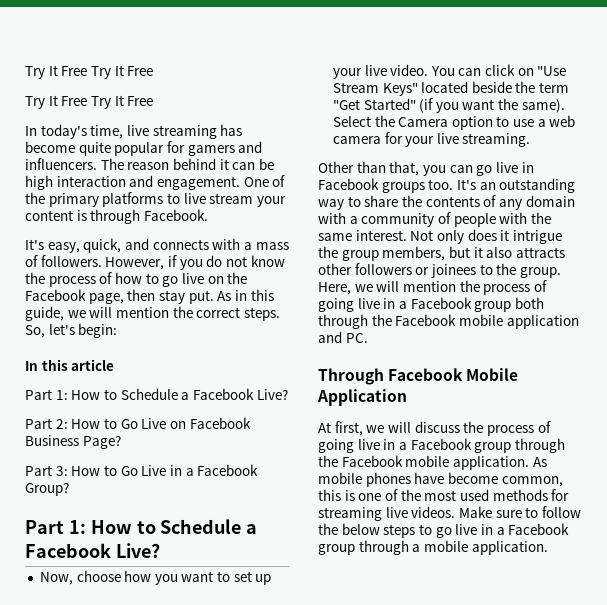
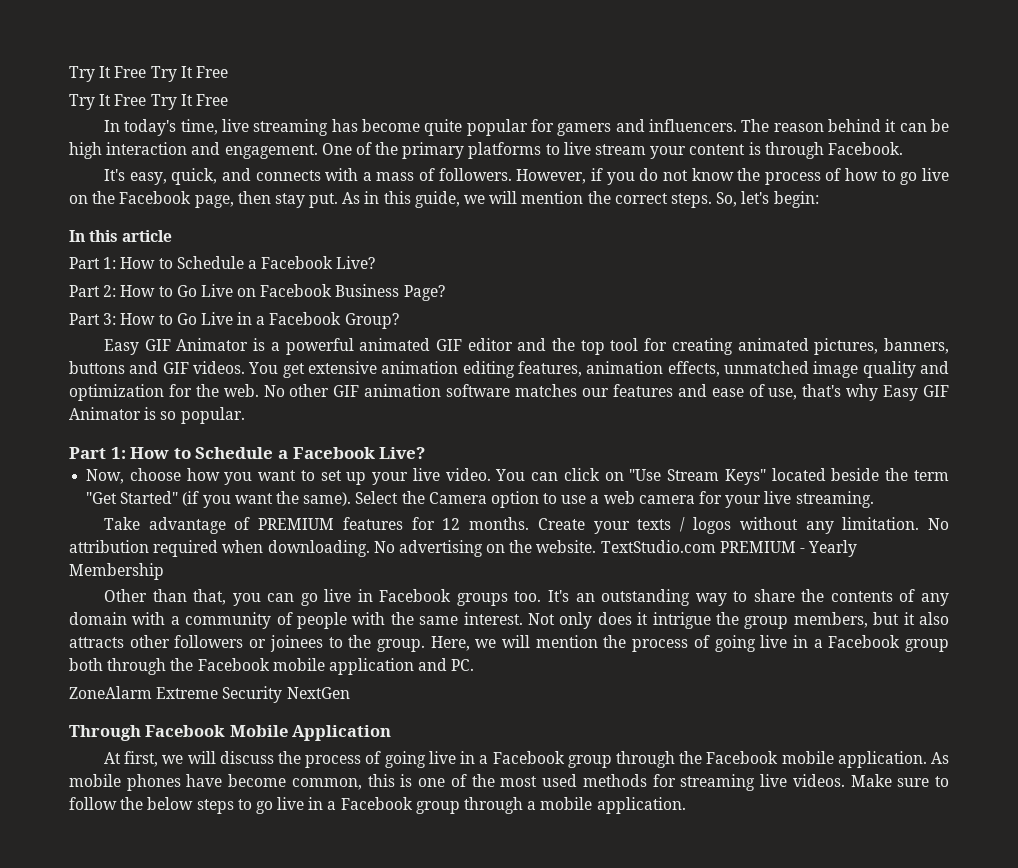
(69, 489) none -> [103,338,949,355] [69,361,950,378] [69,384,949,401] [69,407,245,424] // Easy GIF Animator is a powerful animated GIF editor and the top tool for creating animated pictures, banners, buttons and GIF videos. You get extensive animation editing features, animation effects, unmatched image quality and optimization for the web. No other GIF animation software matches our features and ease of use, that's why Easy GIF Animator is so popular.
(531, 140) none -> [103,517,949,534] [69,540,858,557] [69,563,164,580] // Take advantage of PREMIUM features for 12 months. Create your texts / logos without any limitation. No attribution required when downloading. No advertising on the website. TextStudio.com PREMIUM - Yearly Membership
(368, 338) none -> [69,686,350,703] // ZoneAlarm Extreme Security NextGen

